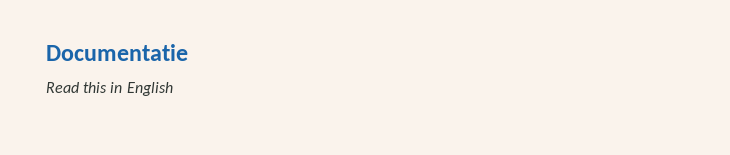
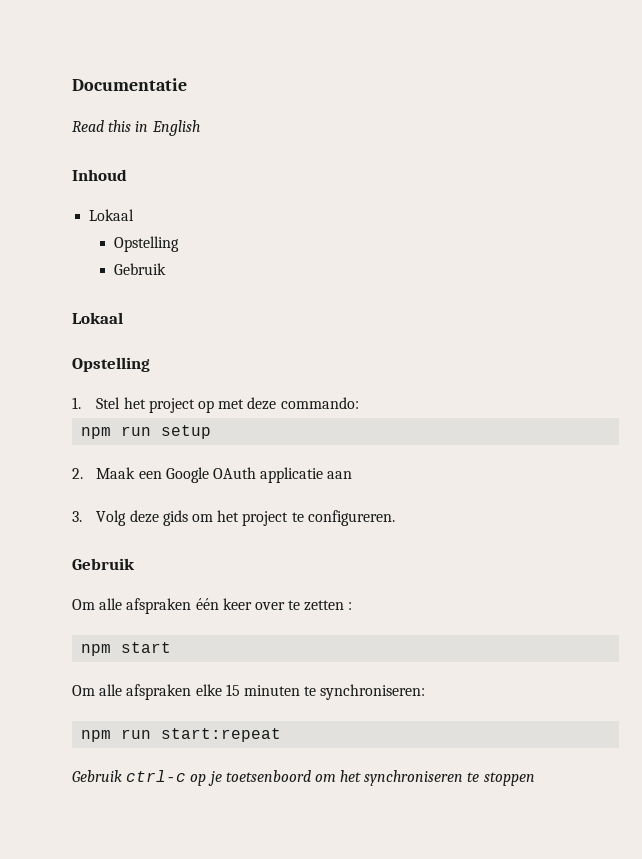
(173, 89) none -> [72,169,127,181] [89,209,135,221] [113,236,179,252] [113,263,166,275] [72,312,123,324] [72,357,150,372] [72,397,359,413] [81,425,212,439] [72,467,353,483] [72,510,395,526] [72,558,135,570] [72,598,353,614] [81,642,172,656] [72,684,426,700] [81,728,282,742] [72,770,535,786] // Inhoud // Lokaal // Opstelling // Gebruik // Lokaal // Opstelling // 1. Stel het project op met deze commando: // npm run setup // 2. Maak een Google OAuth applicatie aan // 3. Volg deze gids om het project te configureren. // Gebruik // Om alle afspraken één keer over te zetten : // npm start // Om alle afspraken elke 15 minuten te synchroniseren: // npm run start:repeat // Gebruik ctrl-c op je toetsenboord om het synchroniseren te stoppen

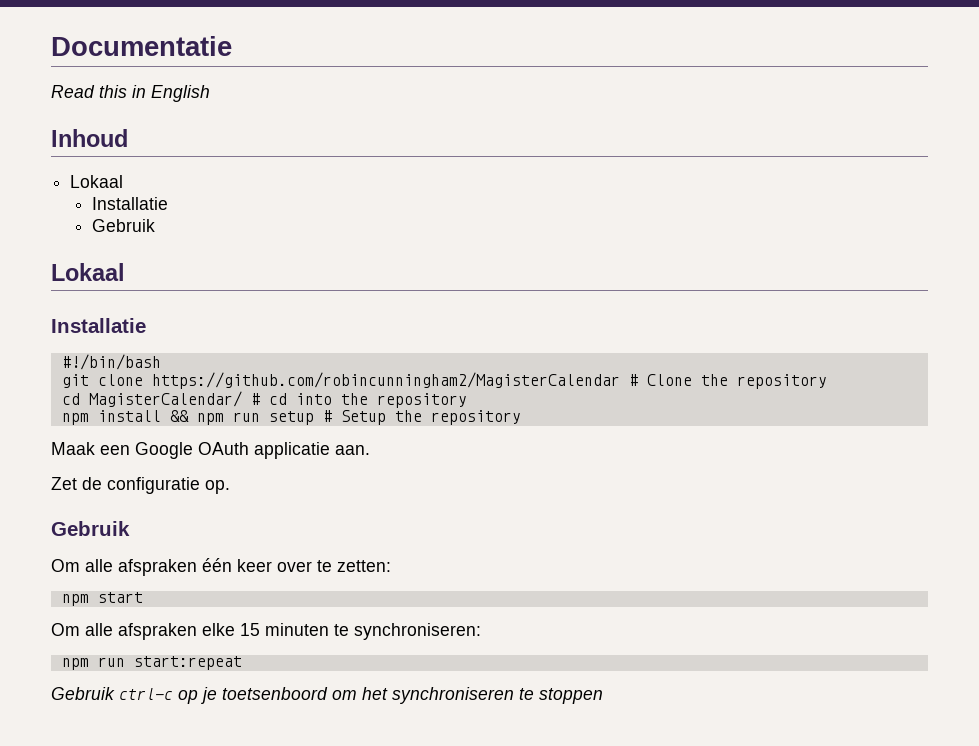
[113,236,179,252] Opstelling -> [92,197,169,210] Installatie
[72,357,150,372] [72,397,359,413] Opstelling // 1. Stel het project op met deze commando: // -> [51,318,146,333] [61,354,161,370] [61,372,827,389] [61,391,467,408] [61,410,189,425] Installatie // #!/bin/bash // git clone https://github.com/robincunningham2/MagisterCalendar # Clone the repository // cd MagisterCalendar/ # cd into the repository // npm install &&
[72,468,83,479] // 2. -> [322,410,521,425] # Setup the repository //
[327,471,353,479] [72,510,395,526] aan // 3. Volg deze gids om het project te configureren. -> [335,445,370,455] [51,477,230,494] aan. // Zet de configuratie op.
[304,600,353,611] zetten : -> [337,560,391,572] zetten:

